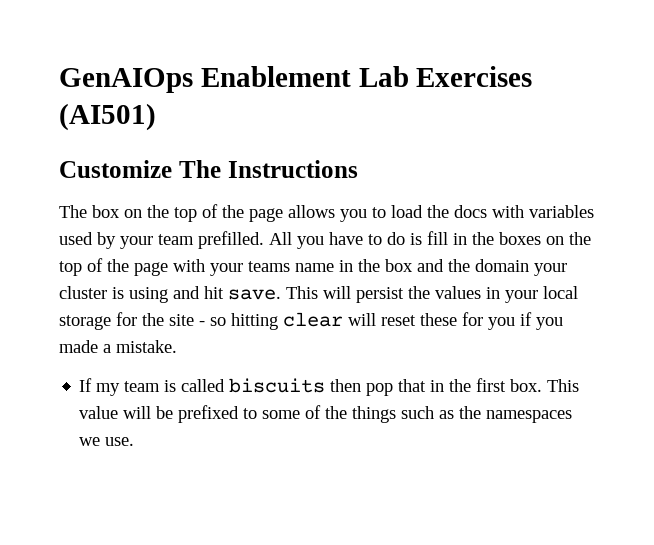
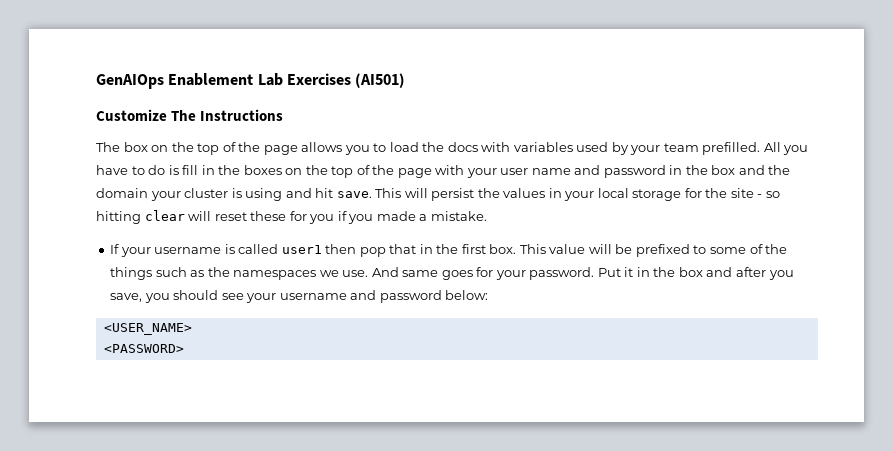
[248,261,334,272] teams name -> [500,165,666,178] user name and password
[96,381,161,396] my team -> [120,247,222,257] your username
[229,378,326,393] biscuits -> [281,245,322,254] user1
(135, 441) none -> [371,267,794,280] [110,290,489,303] [103,323,192,335] [103,344,184,353] And same goes for your password. Put it in the box and after you save, you should see your username and password below: // <USER_NAME> // <PASSWORD>

